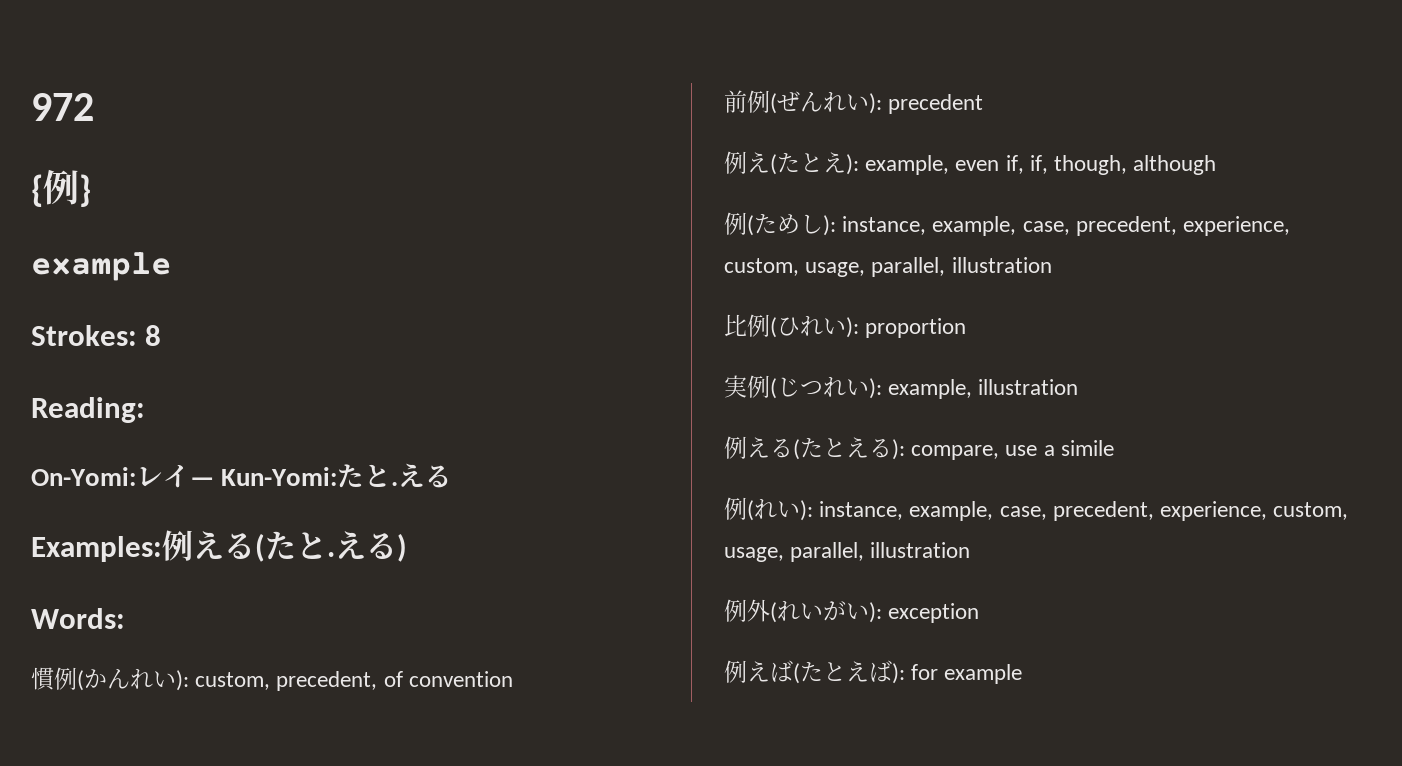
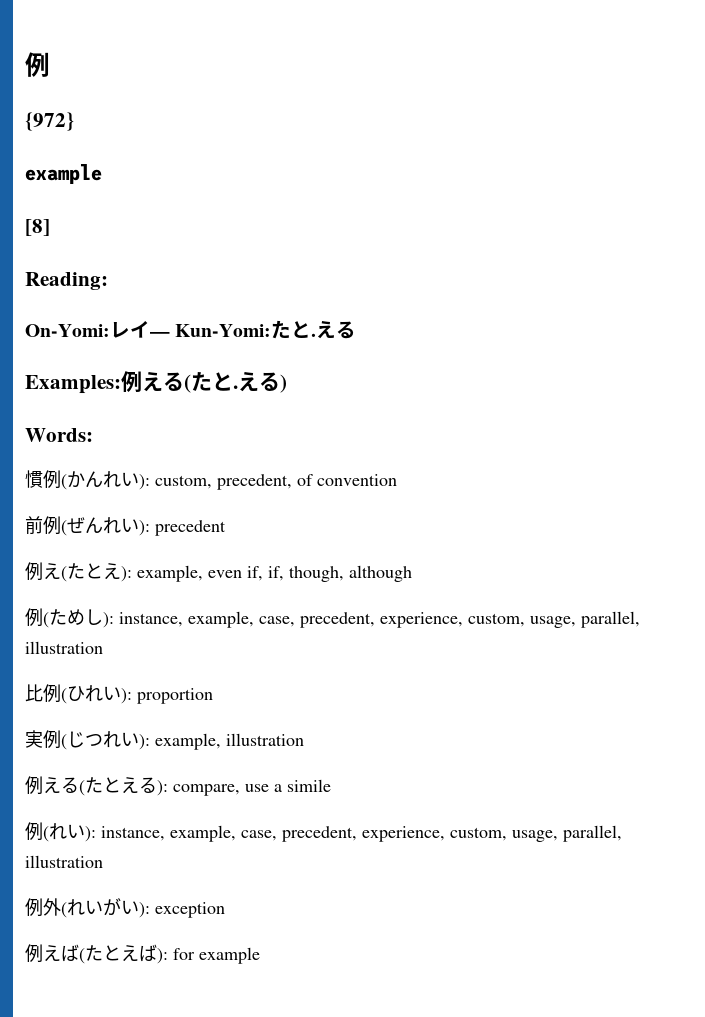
[31,93,94,121] [31,169,91,207] 972 // {例} -> [25,52,50,77] [25,112,74,131] 例 // {972}
[31,325,162,346] Strokes: 8 -> [25,219,50,236] [8]

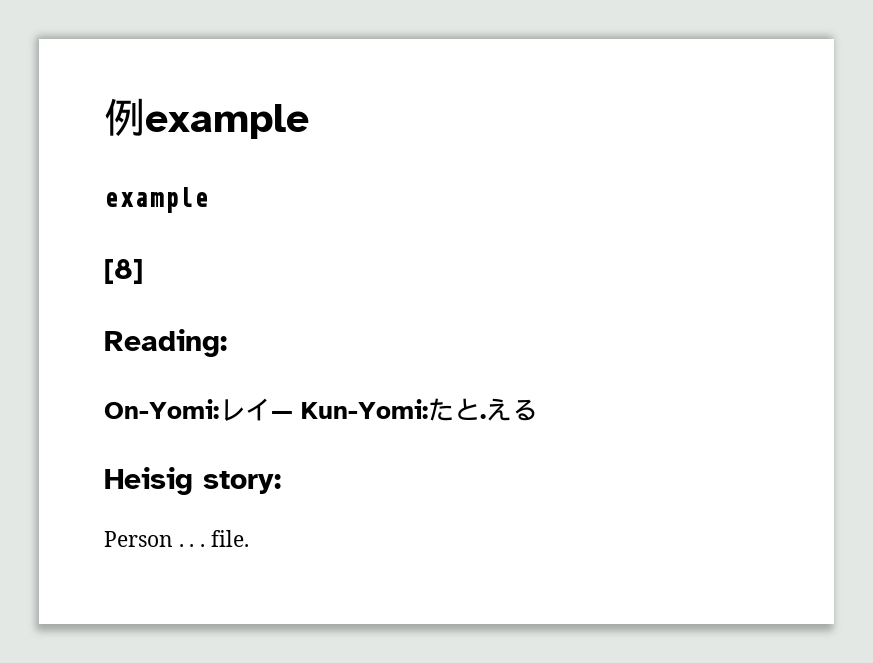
[25,52,50,77] [25,112,74,131] 例 // {972} -> [104,98,309,139] 例example
[25,371,287,394] [25,428,93,442] [25,470,397,490] [25,516,226,536] [25,562,412,582] [25,608,640,628] [25,641,103,654] [25,684,213,704] [25,730,304,750] [25,776,331,796] [25,822,622,842] [25,855,103,868] [25,898,225,918] [25,944,260,964] Examples:例える(たと.える) // Words: // 慣例(かんれい): custom, precedent, of convention // 前例(ぜんれい): precedent // 例え(たとえ): example, even if, if, though, although // 例(ためし): instance, example, case, precedent, experience, custom, usage, parallel, illustration // 比例(ひれい): proportion // 実例(じつれい): example, illustration // 例える(たとえる): compare, use a simile // 例(れい): instance, example, case, precedent, experience, custom, usage, parallel, illustration // 例外(れいがい): exception // 例えば(たとえば): for example -> [104,467,281,495] [104,530,249,547] Heisig story: // Person . . . file.

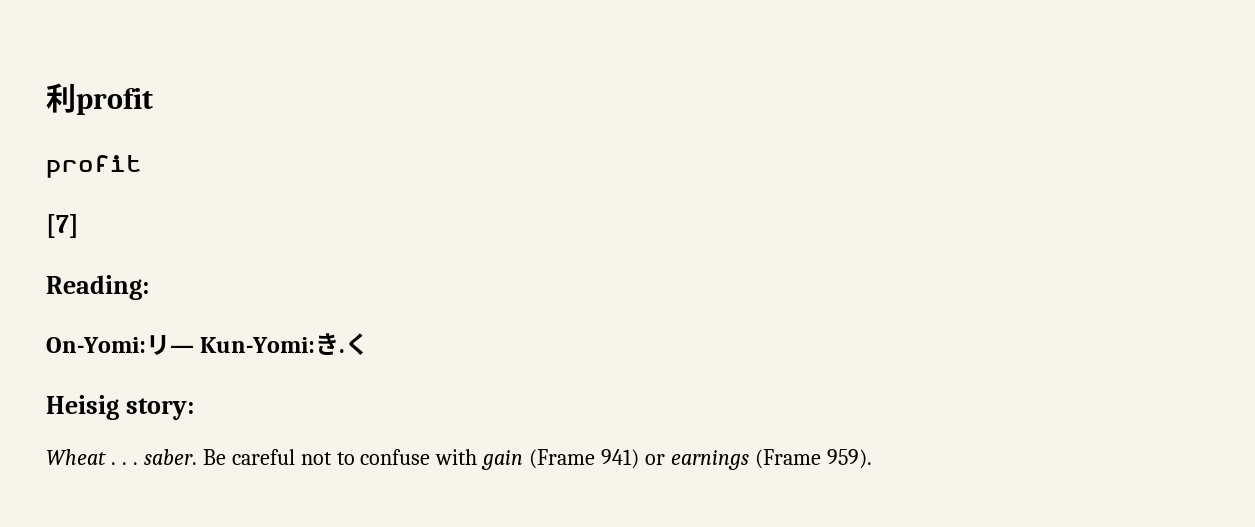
[104,98,309,139] [104,187,209,213] [104,259,143,284] 例example // example // [8] -> [46,83,153,115] [46,155,142,178] [46,214,79,238] 利profit // profit // [7]
[219,398,271,421] レイ -> [146,335,170,355] リ
[428,398,538,421] たと.える -> [315,333,370,355] き.く
[104,531,173,547] Person -> [46,449,106,465] Wheat
[210,530,249,547] file. -> [143,449,872,470] saber. Be careful not to confuse with gain (Frame 941) or earnings (Frame 959).

